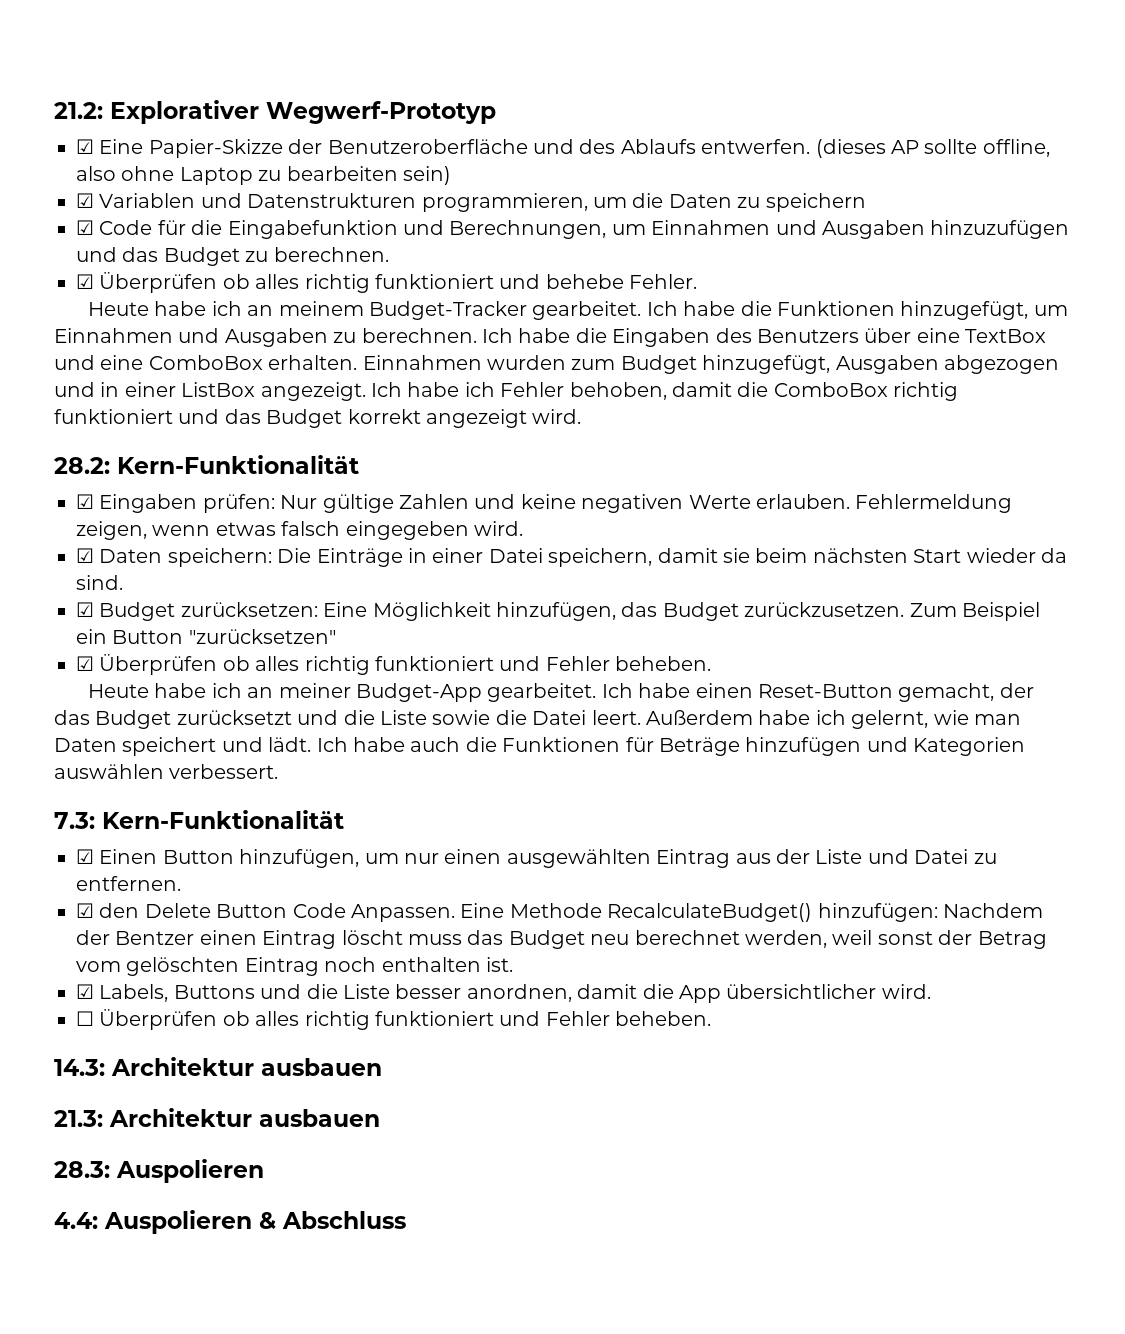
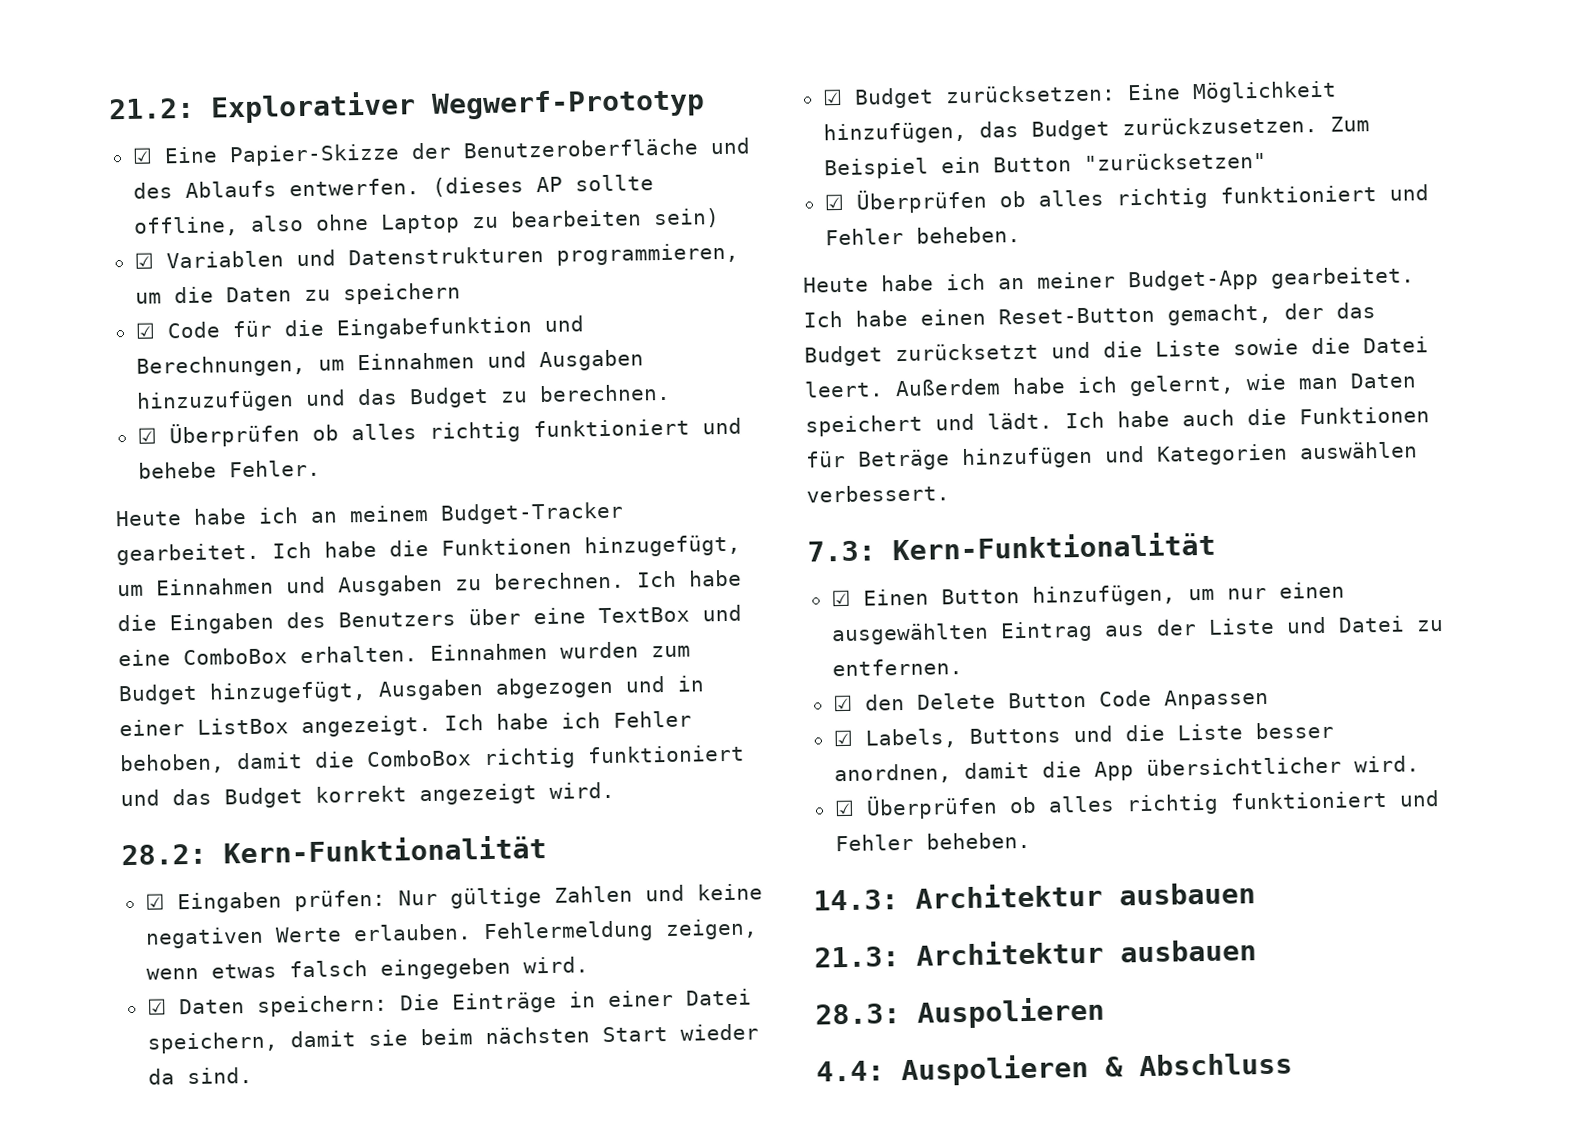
[351,903,1043,922] [76,930,1047,949] [76,957,513,976] Anpassen. Eine Methode RecalculateBudget() hinzufügen: Nachdem der Bentzer einen Eintrag löscht muss das Budget neu berechnet werden, weil sonst der Betrag vom gelöschten Eintrag noch enthalten ist. -> [1163,688,1269,710] Anpassen
[76,1011,94,1026] ☐ -> [833,799,855,817] ☑

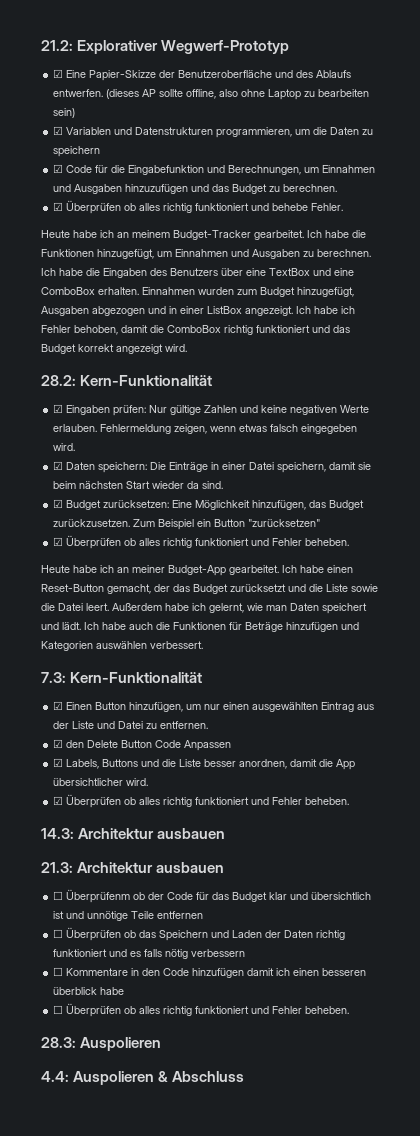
(1257, 951) none -> [53,889,372,903] [53,911,204,921] [53,927,346,941] [53,949,246,959] [53,967,367,978] [53,987,125,995] [53,1003,350,1017] // ☐ Überprüfenm ob der Code für das Budget klar und übersichtlich ist und unnötige Teile entfernen // ☐ Überprüfen ob das Speichern und Laden der Daten richtig funktioniert und es falls nötig verbessern // ☐ Kommentare in den Code hinzufügen damit ich einen besseren überblick habe // ☐ Überprüfen ob alles richtig funktioniert und Fehler beheben.

